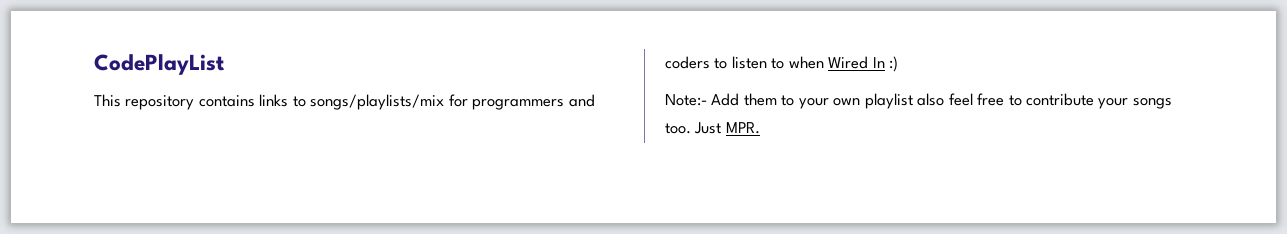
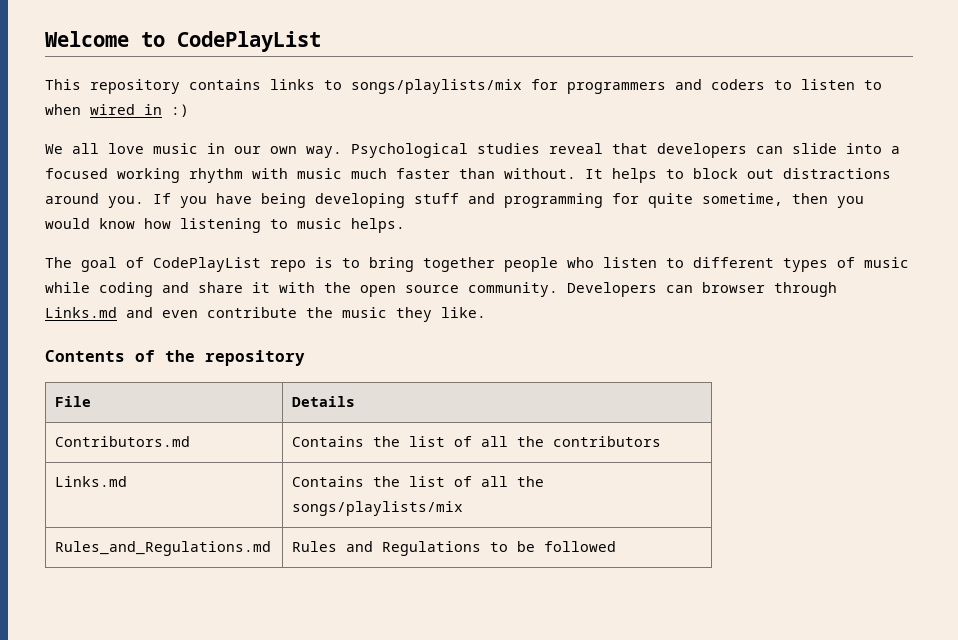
(94, 64) none -> [45,31,165,47] Welcome to
[828,56,885,69] Wired In -> [90,104,162,115] wired in
[665,93,1172,109] [665,122,760,134] Note:- Add them to your own playlist also feel free to contribute your songs too. Just MPR. -> [45,143,900,158] [45,168,891,183] [45,193,864,208] [45,218,405,233] [45,257,909,272] [45,282,837,297] [45,307,486,322] [45,350,305,366] [55,396,92,407] [292,396,356,407] [55,436,191,447] [292,436,662,447] [55,476,128,487] [292,476,545,487] [292,501,464,516] [55,541,272,556] [292,541,617,556] We all love music in our own way. Psychological studies reveal that developers can slide into a focused working rhythm with music much faster than without. It helps to block out distractions around you. If you have being developing stuff and programming for quite sometime, then you would know how listening to music helps. // The goal of CodePlayList repo is to bring together people who listen to different types of music while coding and share it with the open source community. Developers can browser through Links.md and even contribute the music they like. // Contents of the repository // File | Details // Contributors.md | Contains the list of all the contributors // Links.md | Contains the list of all the songs/playlists/mix // Rules_and_Regulations.md | Rules and Regulations to be followed

